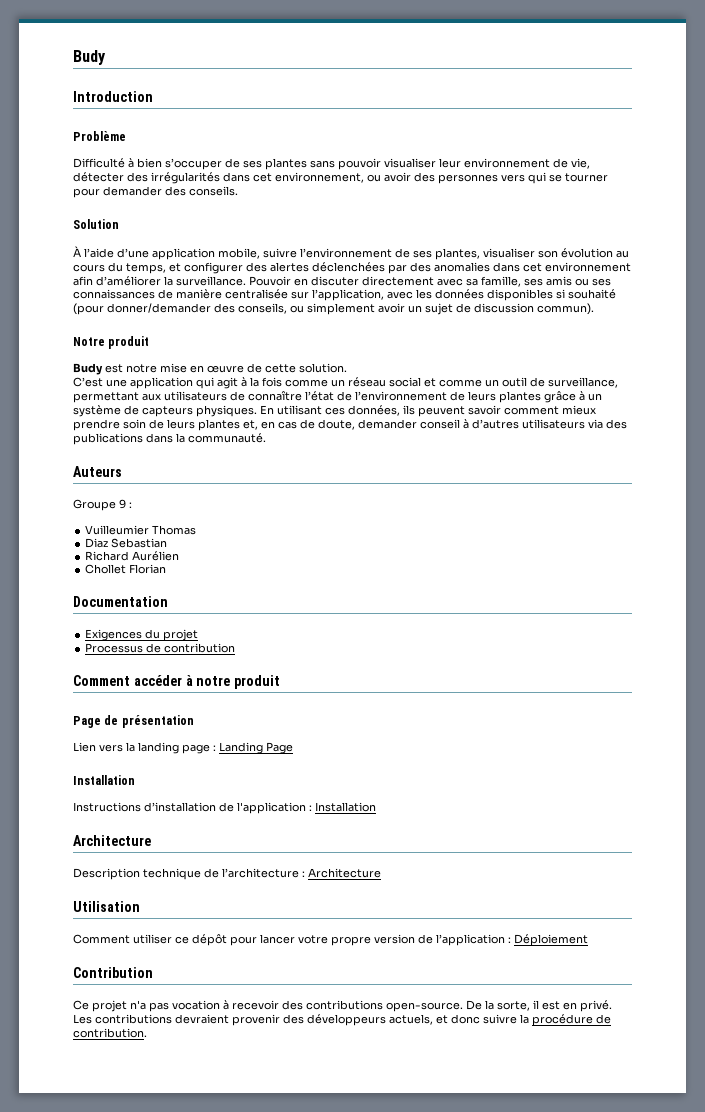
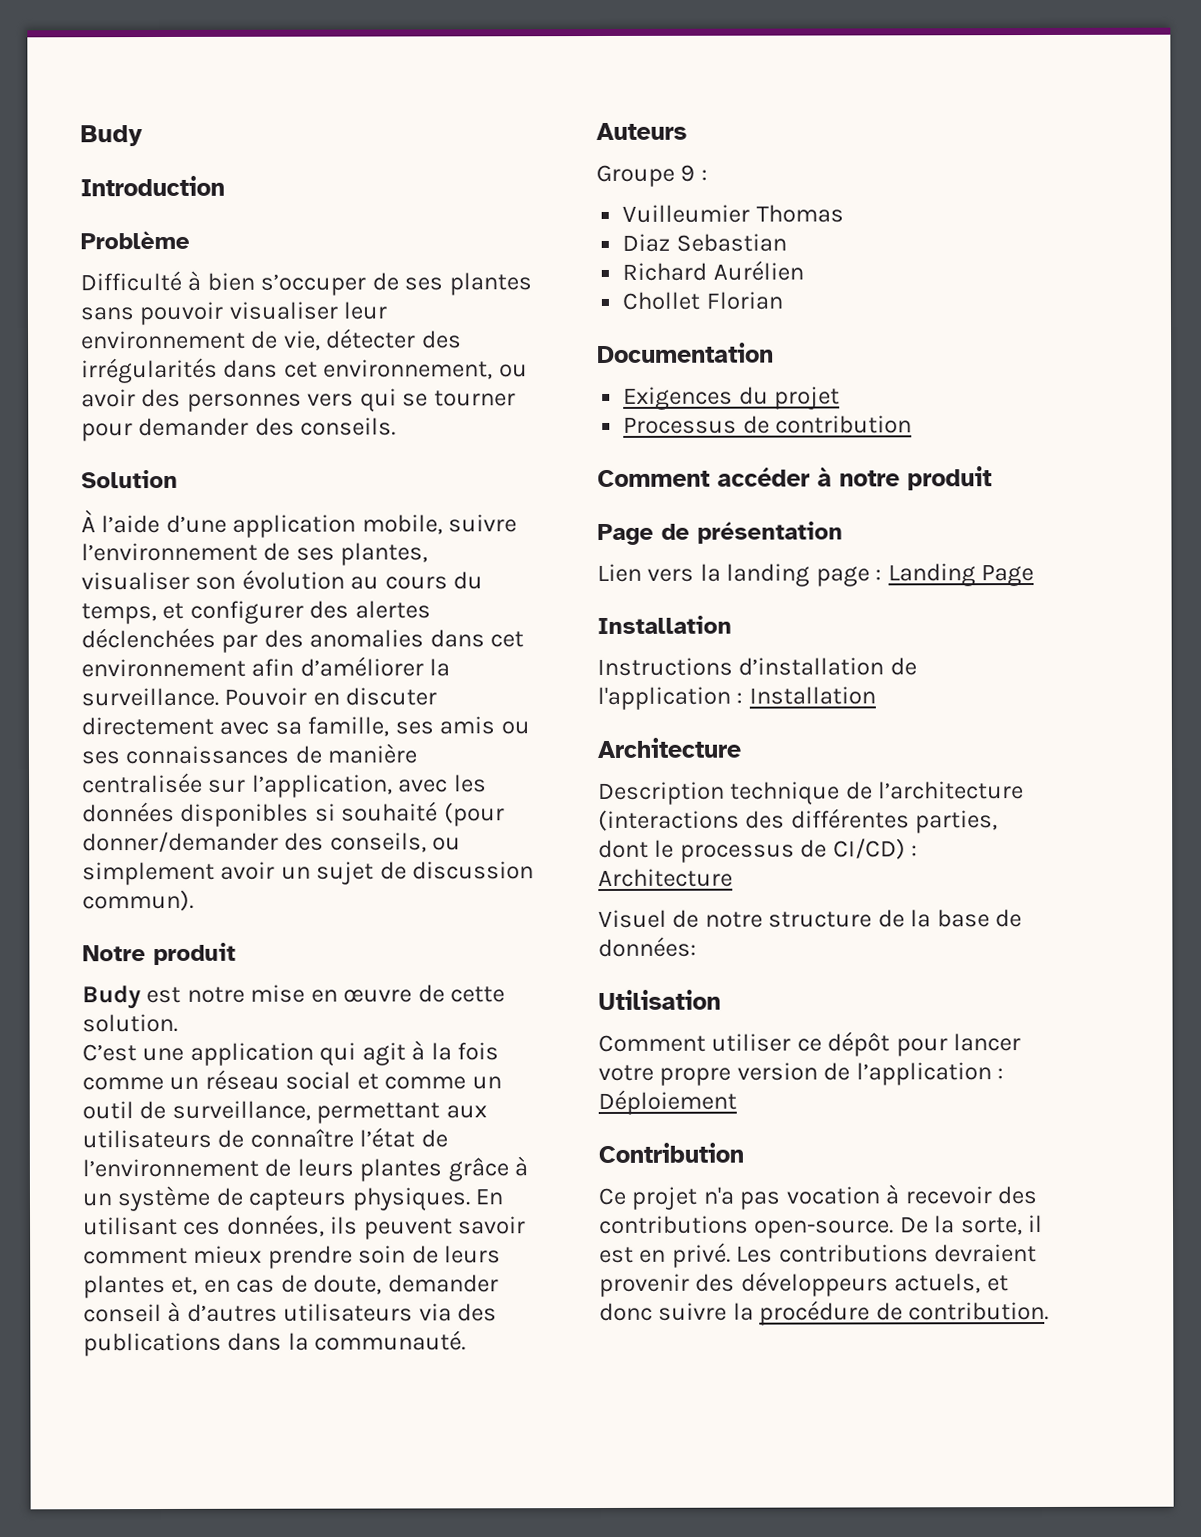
[302,868,381,878] : Architecture -> [598,808,999,834] [598,838,919,863] [598,868,733,888] [598,909,1023,929] [598,936,697,958] (interactions des différentes parties, dont le processus de CI/CD) : Architecture // Visuel de notre structure de la base de données:

